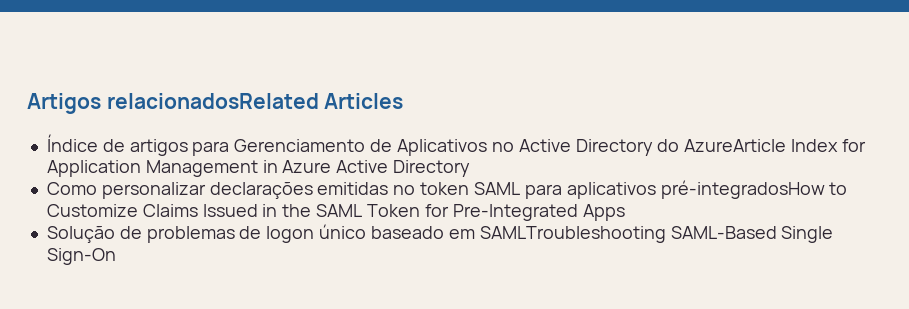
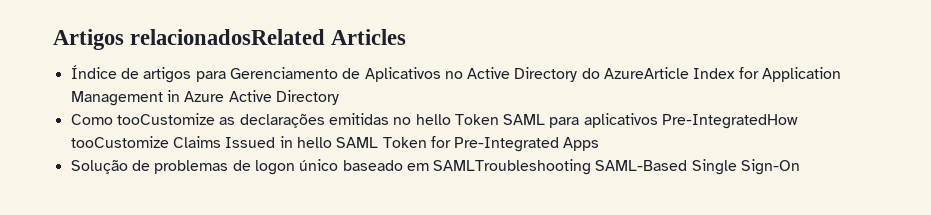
[101,182,206,199] personalizar -> [116,113,236,125] tooCustomize as
[420,182,470,195] token -> [415,114,499,125] hello Token
[660,180,848,199] [46,204,138,217] pré-integradosHow to Customize -> [662,114,799,129] [70,136,169,148] Pre-IntegratedHow tooCustomize
[282,204,312,217] the -> [296,137,332,148] hello

